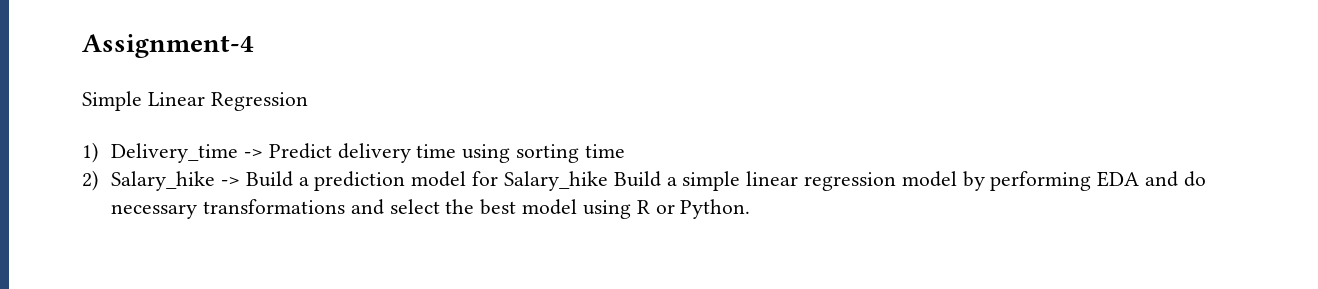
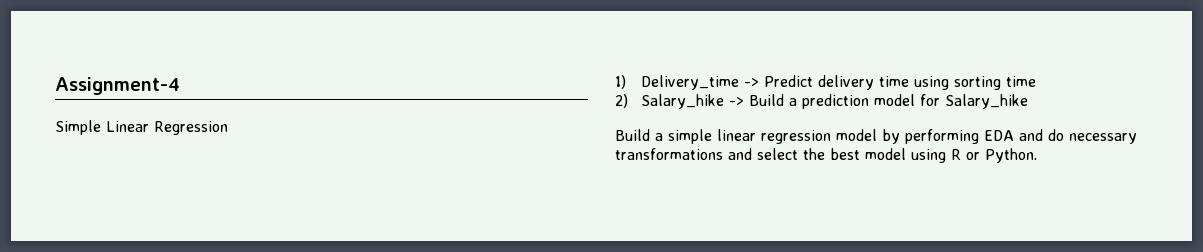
(608, 181) none -> (1029, 101) //

